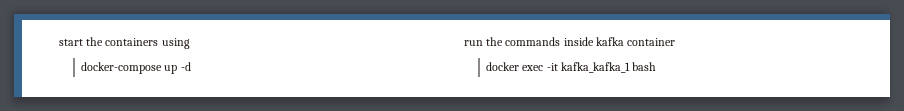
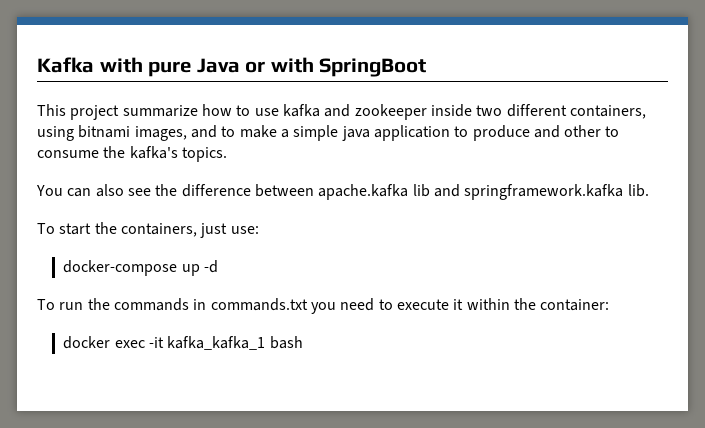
[59,37,190,49] start the containers using -> [37,57,427,77] [37,104,646,120] [37,125,620,141] [37,146,227,162] [36,184,649,200] [37,222,259,238] Kafka with pure Java or with SpringBoot // This project summarize how to use kafka and zookeeper inside two different containers, using bitnami images, and to make a simple java application to produce and other to consume the kafka's topics. // You can also see the difference between apache.kafka lib and springframework.kafka lib. // To start the containers, just use:
(191, 66) none -> [37,299,55,310] To
[563,37,676,46] inside kafka container -> [193,298,610,314] in commands.txt you need to execute it within the container:

